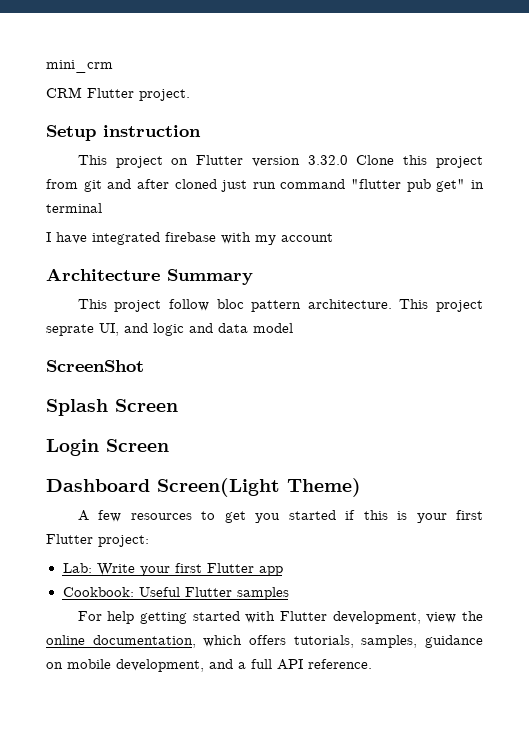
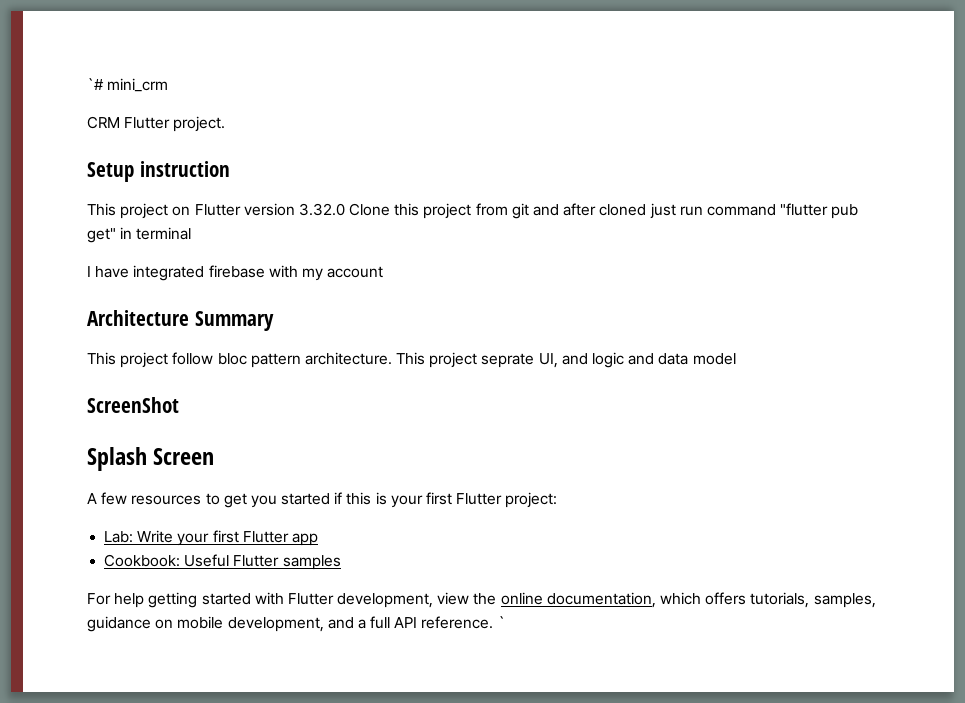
(46, 66) none -> [87,78,104,90] `#
[46,439,169,456] [46,478,361,497] // Login Screen // Dashboard Screen(Light Theme) -> (215, 456) none
(372, 664) none -> [497,616,505,628] `

